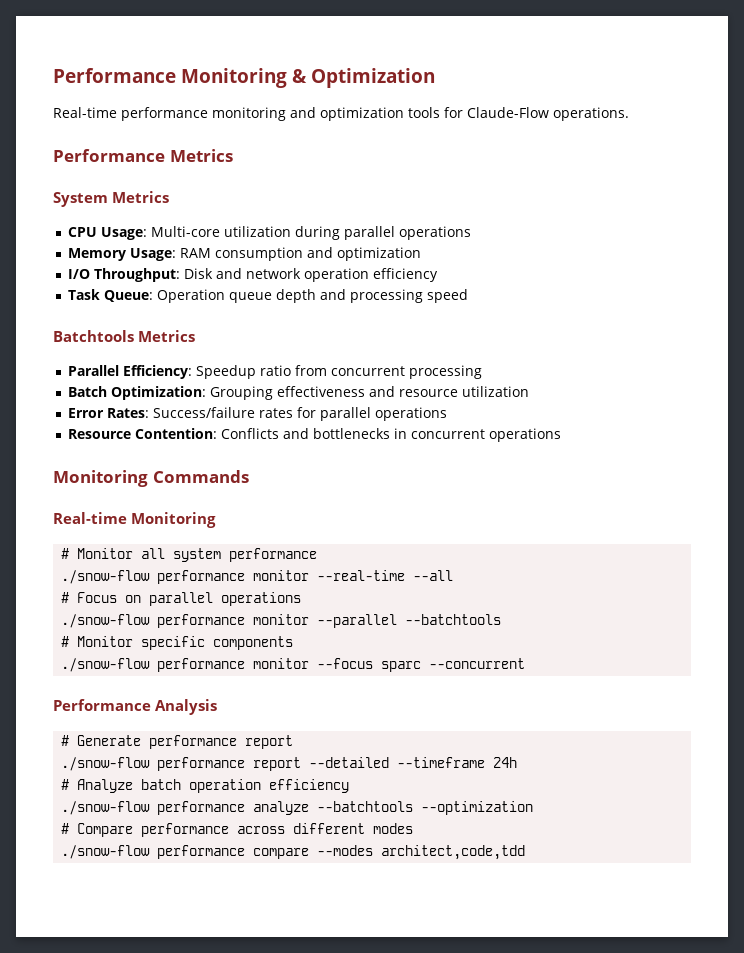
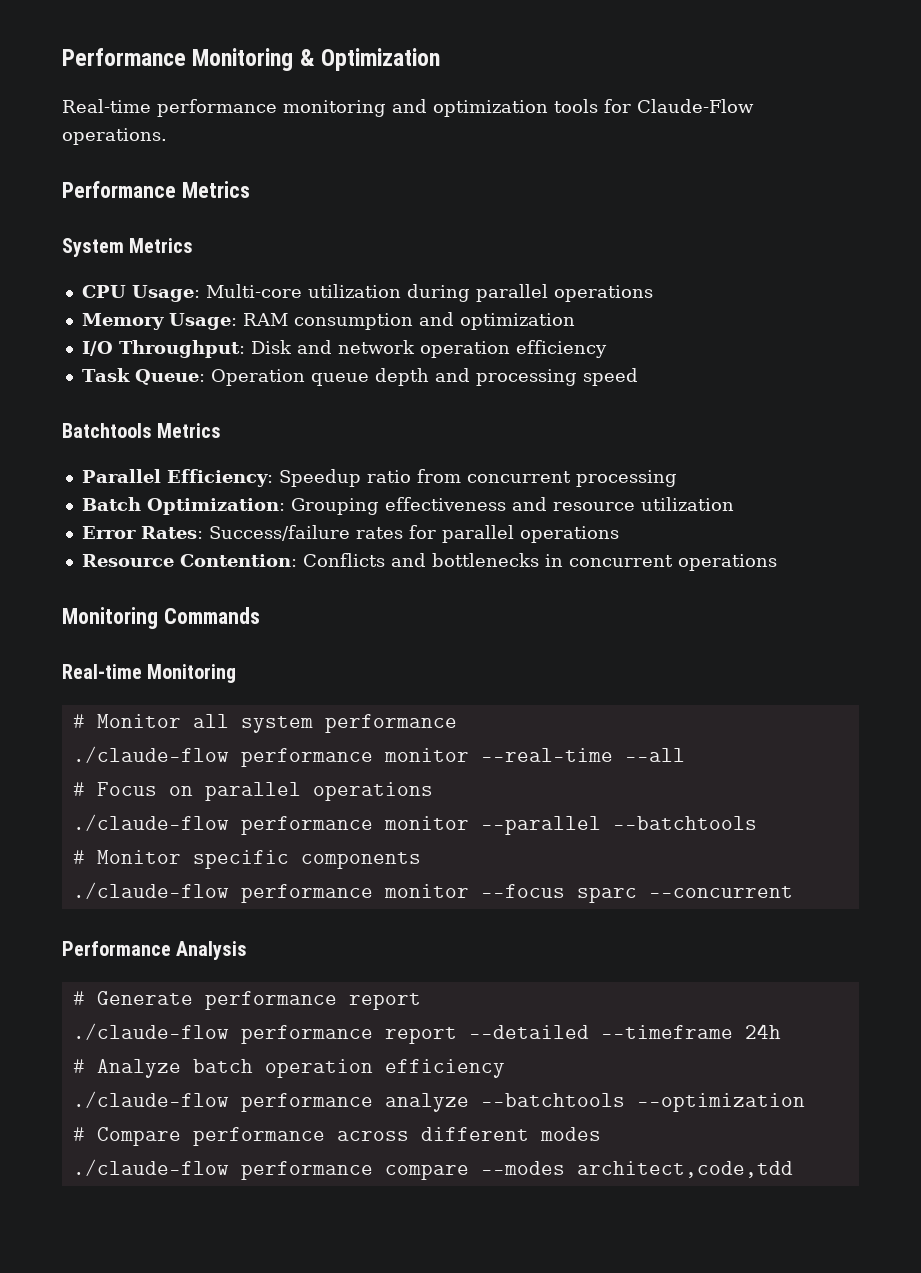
[61,570,151,584] ./snow-flow -> [72,746,229,763] ./claude-flow
[61,614,151,628] ./snow-flow -> [72,814,229,831] ./claude-flow
[61,658,151,672] ./snow-flow -> [72,882,229,899] ./claude-flow
[61,757,151,771] ./snow-flow -> [72,1023,229,1040] ./claude-flow
[61,801,151,815] ./snow-flow -> [72,1091,229,1108] ./claude-flow
[61,845,151,859] ./snow-flow -> [72,1159,229,1176] ./claude-flow

